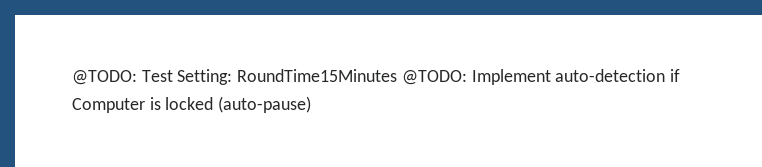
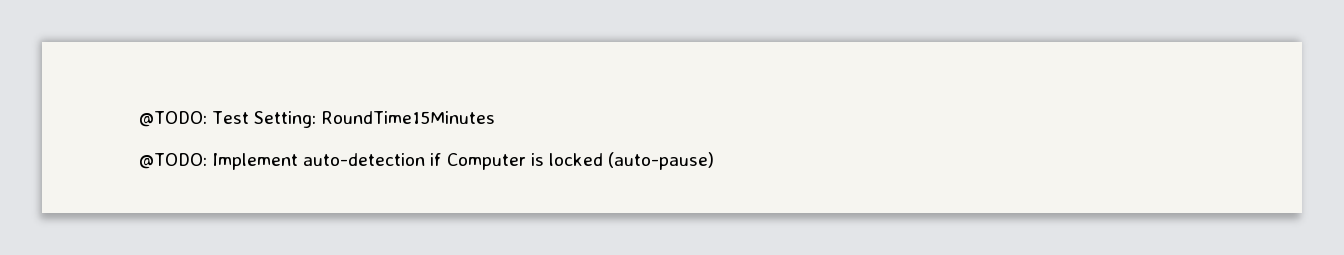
(398, 75) none -> (496, 117) //

